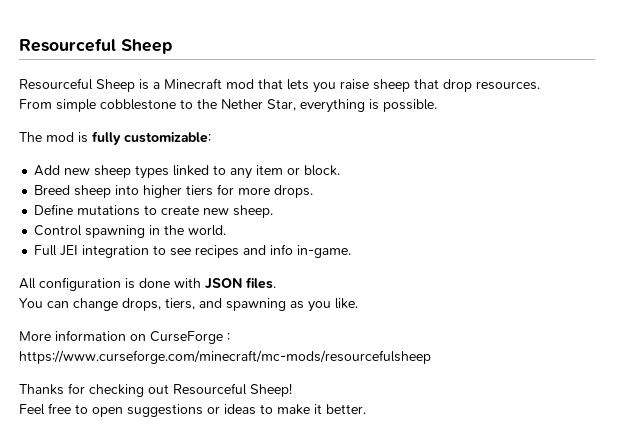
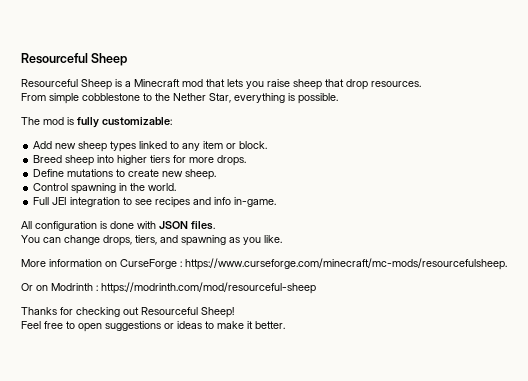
[19,350,431,364] https://www.curseforge.com/minecraft/mc-mods/resourcefulsheep -> [185,258,507,270] [21,282,316,294] https://www.curseforge.com/minecraft/mc-mods/resourcefulsheep. // Or on Modrinth : https://modrinth.com/mod/resourceful-sheep

